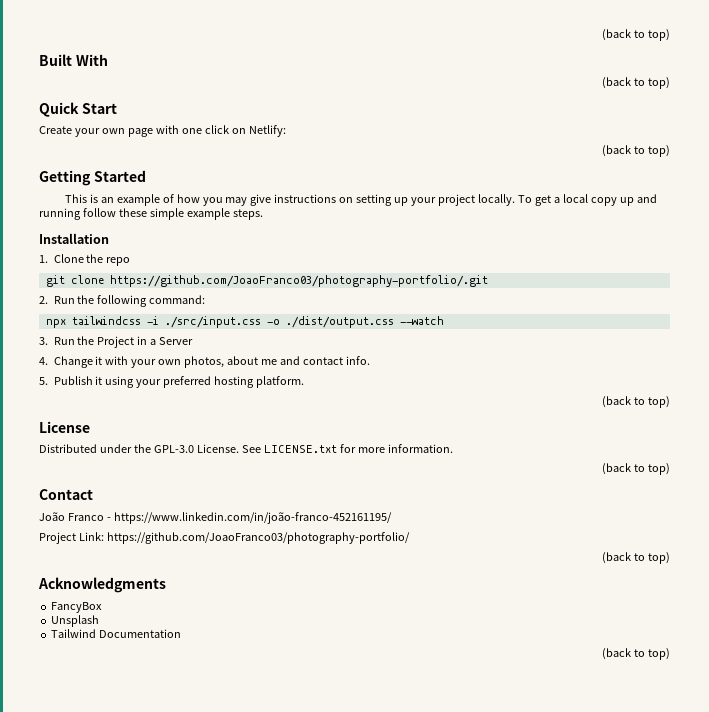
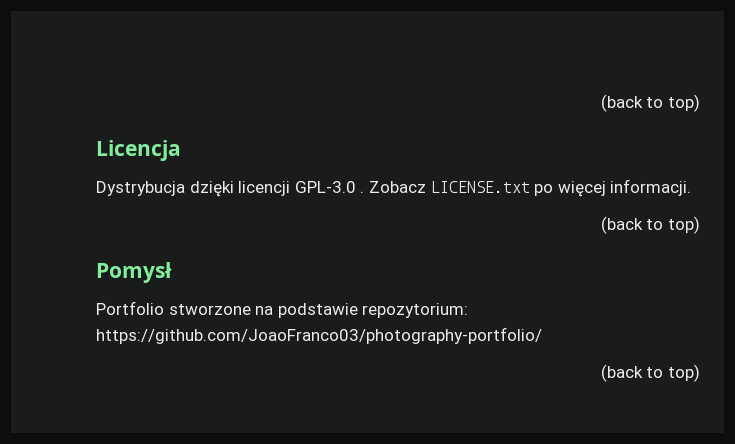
[602,29,670,41] [39,54,108,66] [602,77,670,89] [39,102,117,117] [39,125,286,137] [602,145,670,157] [39,170,146,186] [64,194,658,206] [39,208,263,220] [39,233,109,244] [39,254,131,266] [45,275,488,287] [39,295,206,307] [45,316,444,328] [39,336,194,348] [39,356,371,368] [39,376,305,388] [602,396,670,408] [39,421,90,433] [39,444,453,453] [602,463,670,475] [39,489,93,500] [39,512,392,524] [39,532,410,544] [602,552,670,564] [38,577,166,593] [51,602,103,613] [51,615,100,627] [51,629,182,638] (back to top) // Built With // (back to top) // Quick Start // Create your own page with one click on Netlify: // (back to top) // Getting Started // This is an example of how you may give instructions on setting up your project locally. To get a local copy up and running follow these simple example steps. // Installation // 1. Clone the repo // git clone https://github.com/JoaoFranco03/photography-portfolio/.git // 2. Run the following command: // npx tailwindcss -i ./src/input.css -o ./dist/output.css --watch // 3. Run the Project in a Server // 4. Change it with your own photos, about me and contact info. // 5. Publish it using your preferred hosting platform. // (back to top) // License // Distributed under the GPL-3.0 License. See LICENSE.txt for more information. // (back to top) // Contact // João Franco - https://www.linkedin.com/in/joão-franco-452161195/ // Project Link: https://github.com/JoaoFranco03/photography-portfolio/ // (back to top) // Acknowledgments // FancyBox // Unsplash // Tailwind Documentation -> [600,94,700,112] [96,140,181,161] [96,179,692,197] [600,216,700,234] [96,262,172,283] [96,301,469,318] [96,327,542,344] (back to top) // Licencja // Dystrybucja dzięki licencji GPL-3.0 . Zobacz LICENSE.txt po więcej informacji. // (back to top) // Pomysł // Portfolio stworzone na podstawie repozytorium: https://github.com/JoaoFranco03/photography-portfolio/

